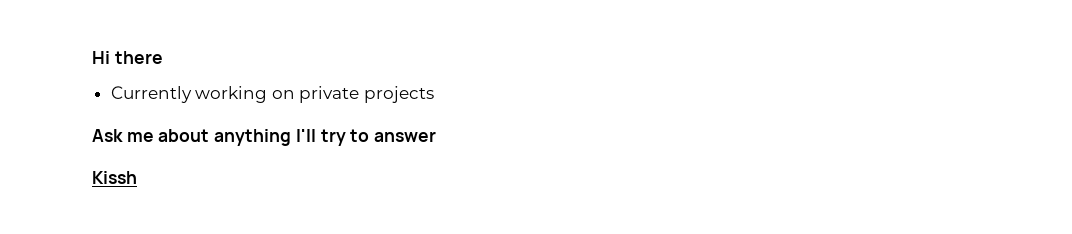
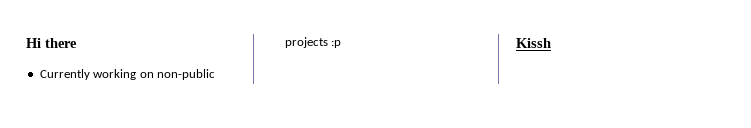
[299,86,360,103] private -> [156,69,215,80] non-public
[92,129,437,146] // Ask me about anything I'll try to answer -> [331,40,342,48] :p

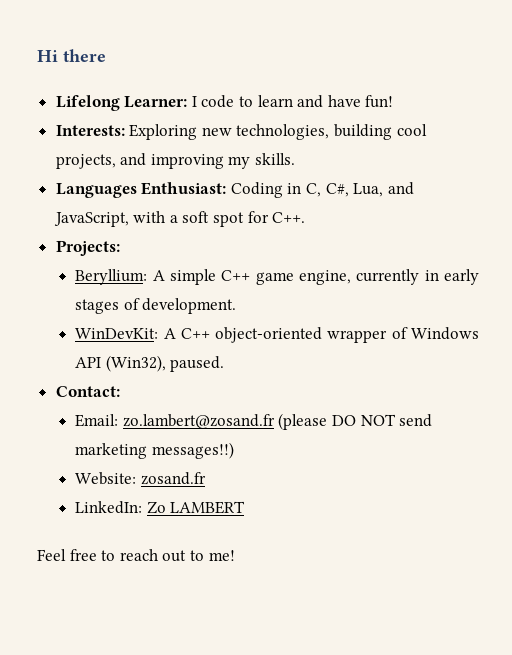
[39,69,215,80] [284,37,342,48] [516,38,551,48] Currently working on non-public projects :p // Kissh -> [55,95,394,111] [55,124,427,140] [55,153,296,169] [55,182,414,198] [53,211,306,227] [55,240,120,256] [75,269,479,285] [75,298,237,314] [75,327,479,343] [75,355,225,372] [55,386,120,397] [75,413,433,430] [75,442,234,459] [75,472,206,485] [75,501,246,514] [37,549,235,562] Lifelong Learner: I code to learn and have fun! // Interests: Exploring new technologies, building cool projects, and improving my skills. // Languages Enthusiast: Coding in C, C#, Lua, and JavaScript, with a soft spot for C++. // Projects: // Beryllium: A simple C++ game engine, currently in early stages of development. // WinDevKit: A C++ object-oriented wrapper of Windows API (Win32), paused. // Contact: // Email: zo.lambert@zosand.fr (please DO NOT send marketing messages!!) // Website: zosand.fr // LinkedIn: Zo LAMBERT // Feel free to reach out to me!

